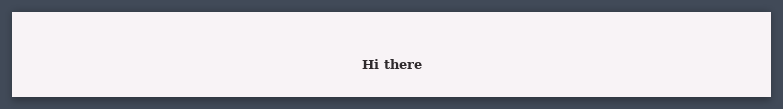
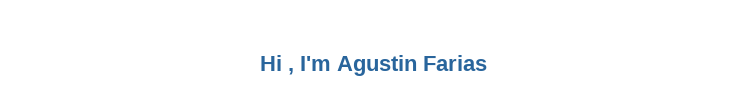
[383,59,422,69] there -> [288,55,487,76] , I'm Agustin Farias

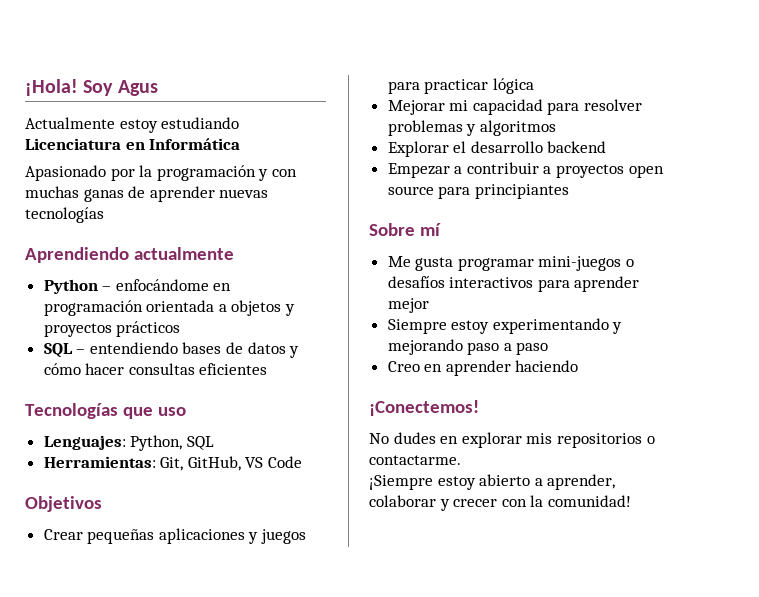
[260,55,487,76] Hi , I'm Agustin Farias -> [25,79,158,96] [25,117,240,133] [25,138,241,150] [25,165,297,181] [25,186,269,202] [25,207,104,223] [25,247,234,263] [43,279,232,294] [43,300,296,316] [43,321,181,337] [43,342,300,358] [43,363,268,375] [25,403,186,419] [43,435,214,451] [43,456,303,471] [25,496,102,512] [43,528,307,544] [387,78,534,94] [387,99,643,115] [387,120,556,136] [387,141,607,157] [387,162,664,178] [387,184,569,199] [369,223,441,236] [387,256,635,271] [387,276,640,292] [387,298,429,313] [387,318,623,334] [387,339,549,355] [387,360,579,376] [369,400,479,416] [369,432,655,448] [369,455,461,465] [369,474,616,490] [369,495,631,511] ¡Hola! Soy Agus // Actualmente estoy estudiando Licenciatura en Informática // Apasionado por la programación y con muchas ganas de aprender nuevas tecnologías // Aprendiendo actualmente // Python – enfocándome en programación orientada a objetos y proyectos prácticos // SQL – entendiendo bases de datos y cómo hacer consultas eficientes // Tecnologías que uso // Lenguajes: Python, SQL // Herramientas: Git, GitHub, VS Code // Objetivos // Crear pequeñas aplicaciones y juegos para practicar lógica // Mejorar mi capacidad para resolver problemas y algoritmos // Explorar el desarrollo backend // Empezar a contribuir a proyectos open source para principiantes // Sobre mí // Me gusta programar mini-juegos o desafíos interactivos para aprender mejor // Siempre estoy experimentando y mejorando paso a paso // Creo en aprender haciendo // ¡Conectemos! // No dudes en explorar mis repositorios o contactarme. // ¡Siempre estoy abierto a aprender, colaborar y crecer con la comunidad!

